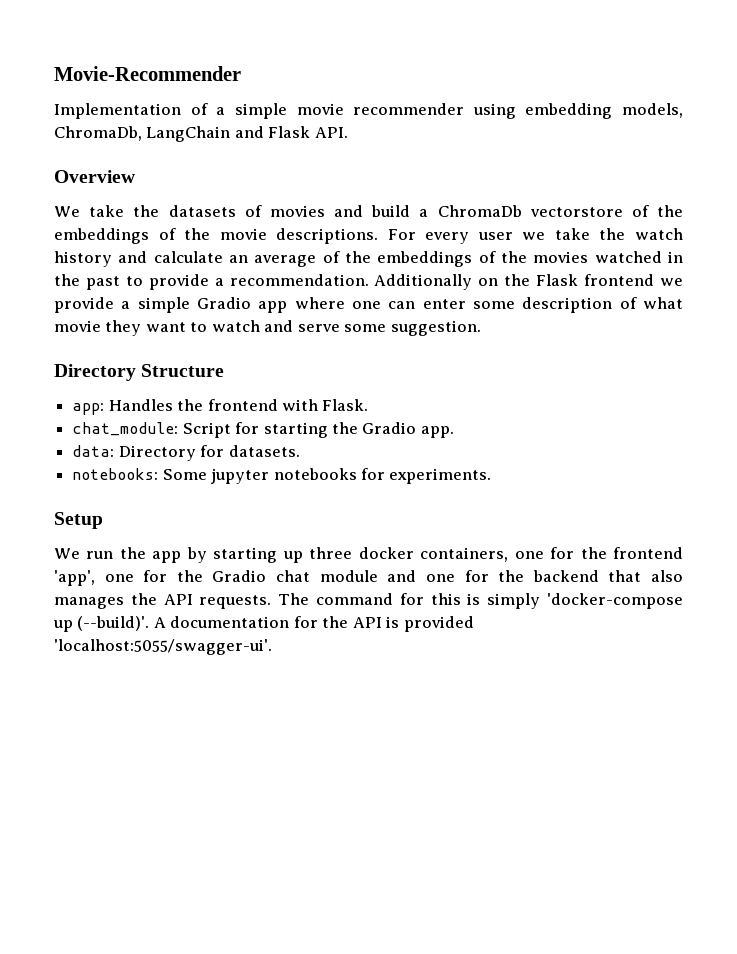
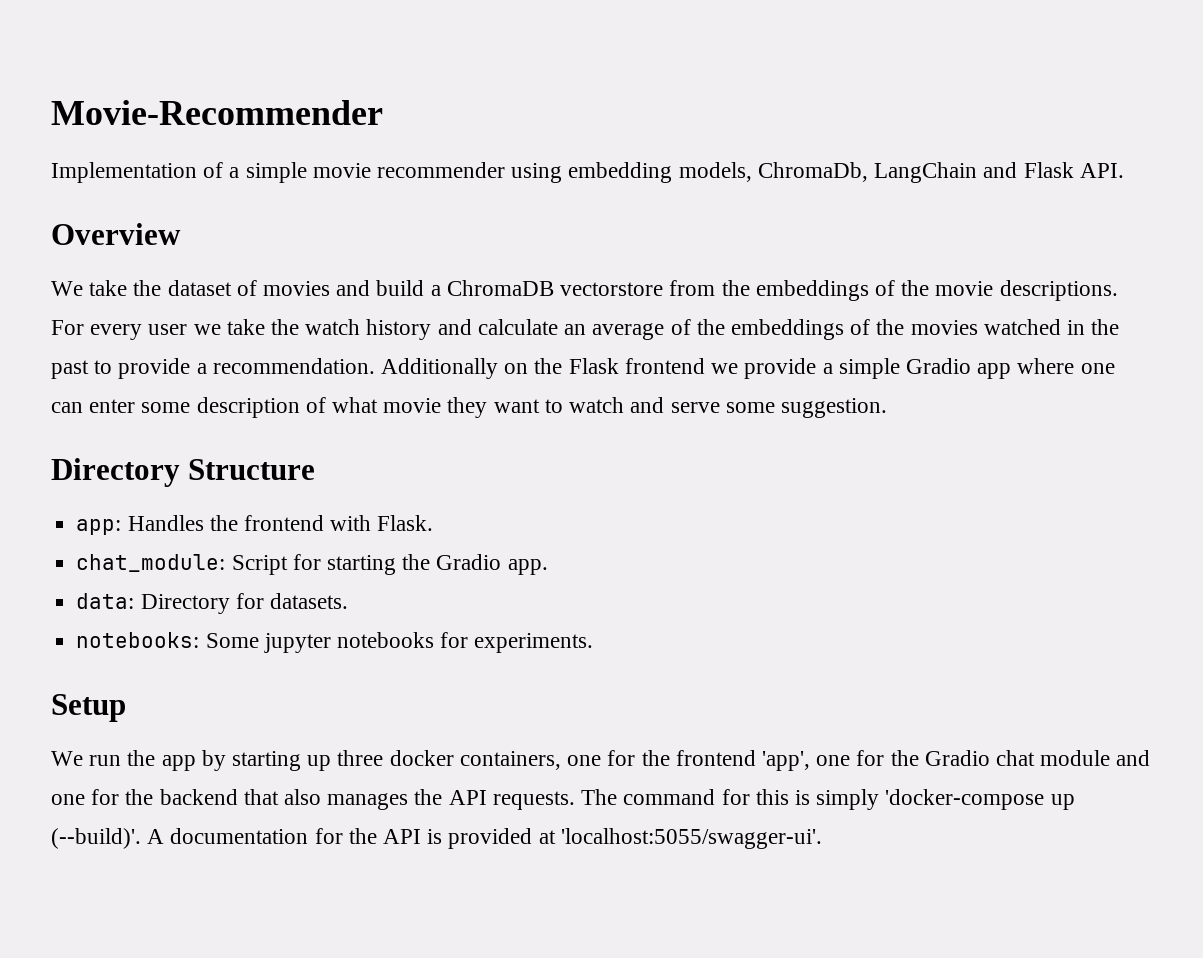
[168,205,236,217] datasets -> [167,280,232,296] dataset
[437,205,649,217] ChromaDb vectorstore of -> [446,280,716,296] ChromaDB vectorstore from
(474, 624) none -> [538,830,556,844] at

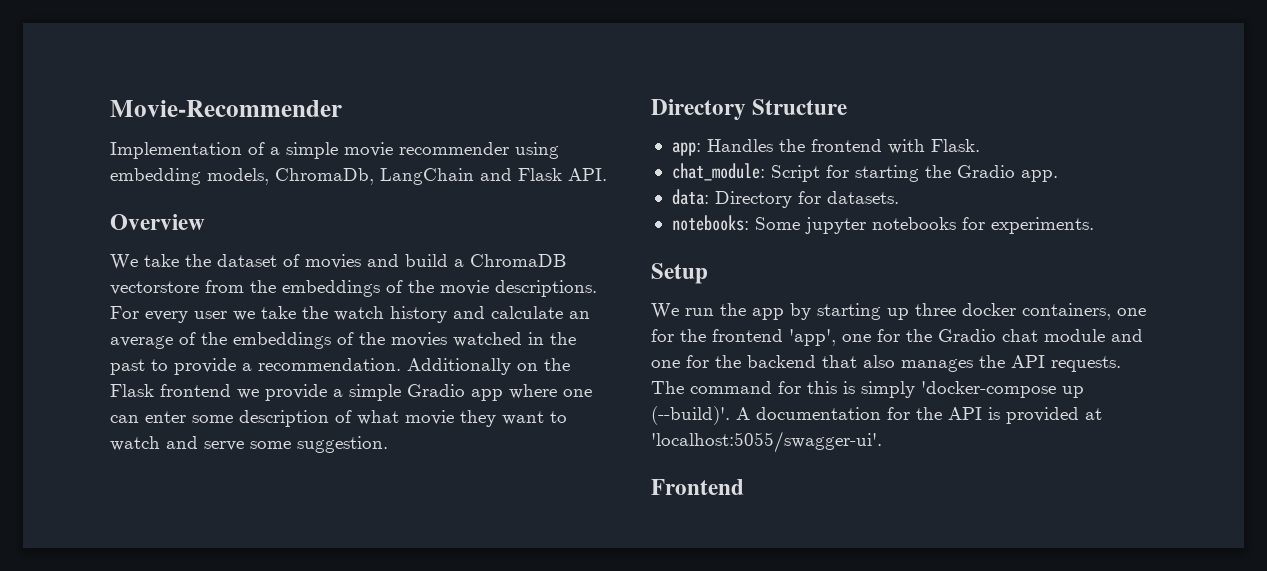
(822, 838) none -> [651,479,744,495] // Frontend

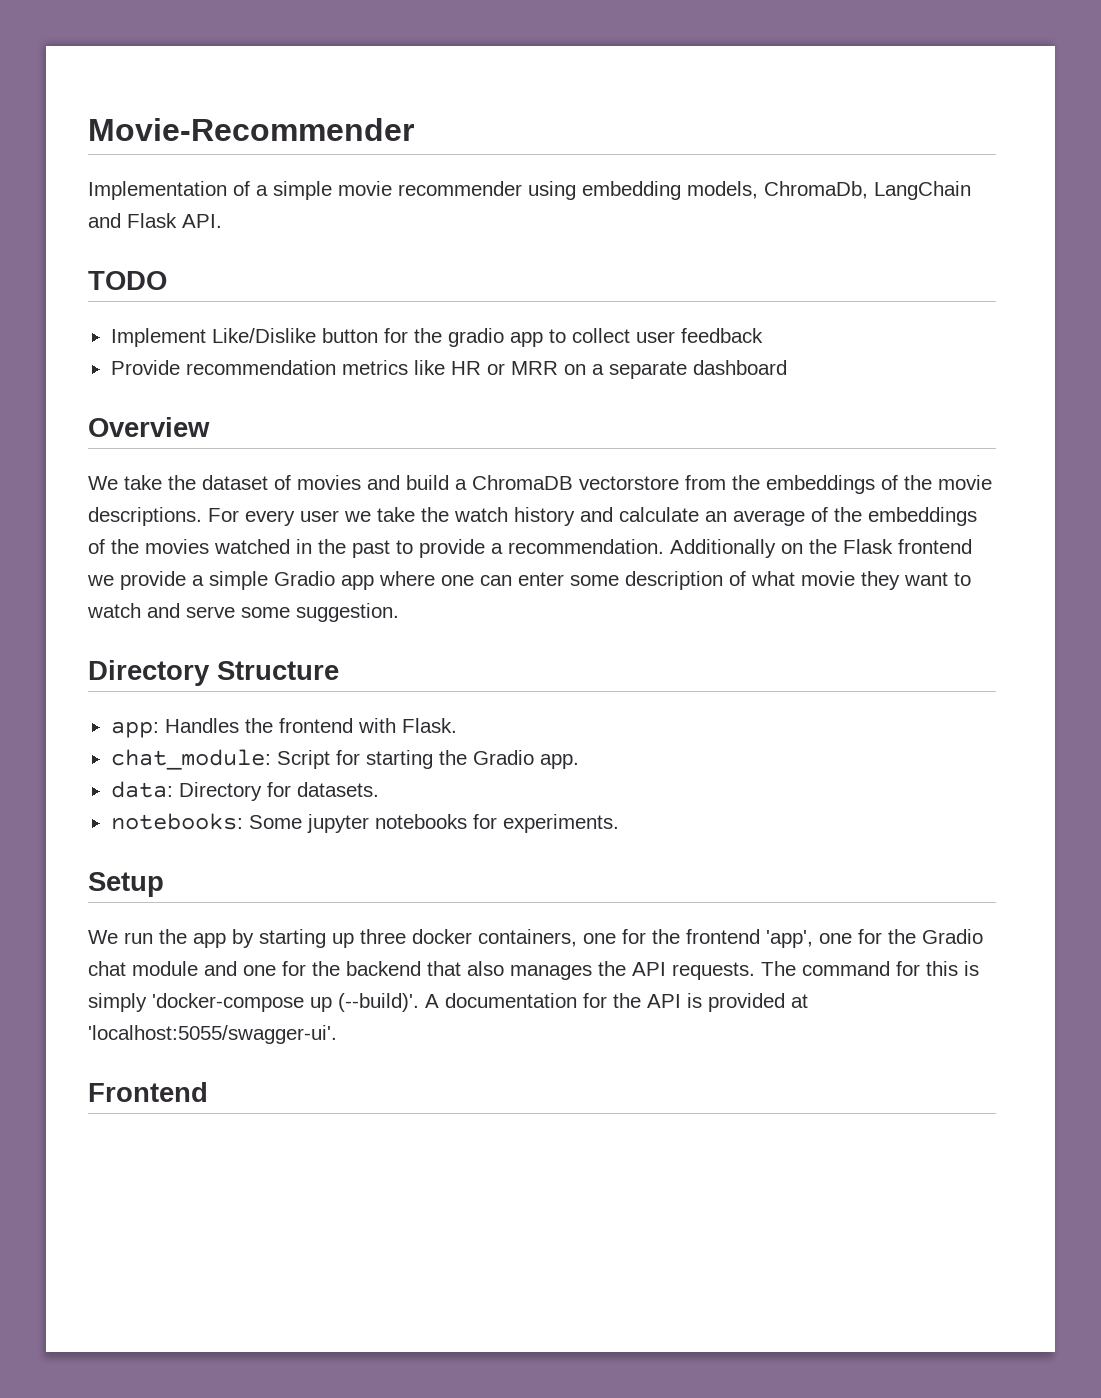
(607, 174) none -> [88,271,167,290] [110,328,763,347] [110,360,787,379] // TODO // Implement Like/Dislike button for the gradio app to collect user feedback // Provide recommendation metrics like HR or MRR on a separate dashboard

